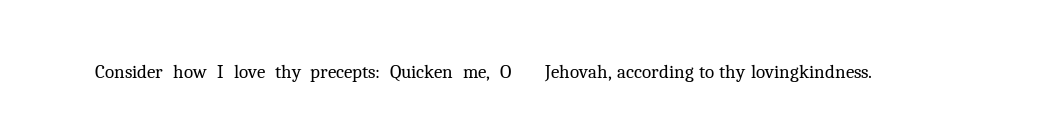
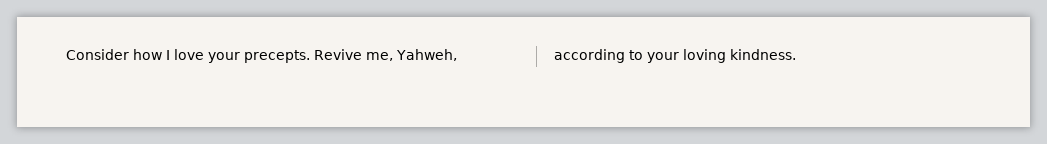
[274,64,872,82] thy precepts: Quicken me, O Jehovah, according to thy lovingkindness. -> [208,49,796,63] your precepts. Revive me, Yahweh, according to your loving kindness.

